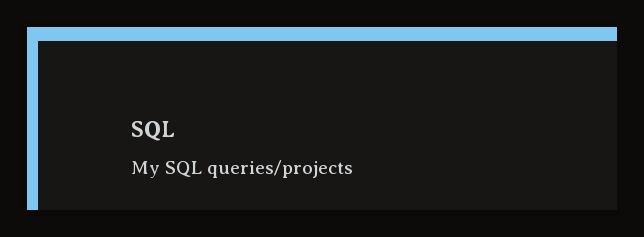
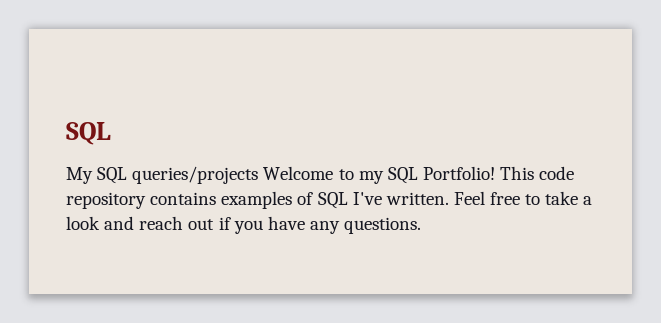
(354, 169) none -> [263,166,575,184] [66,191,593,209] [66,216,422,234] Welcome to my SQL Portfolio! This code repository contains examples of SQL I've written. Feel free to take a look and reach out if you have any questions.

